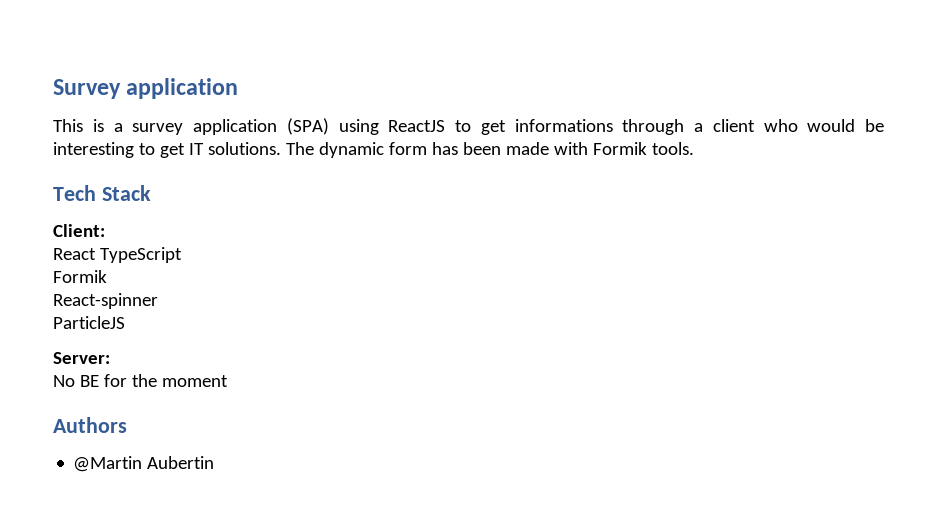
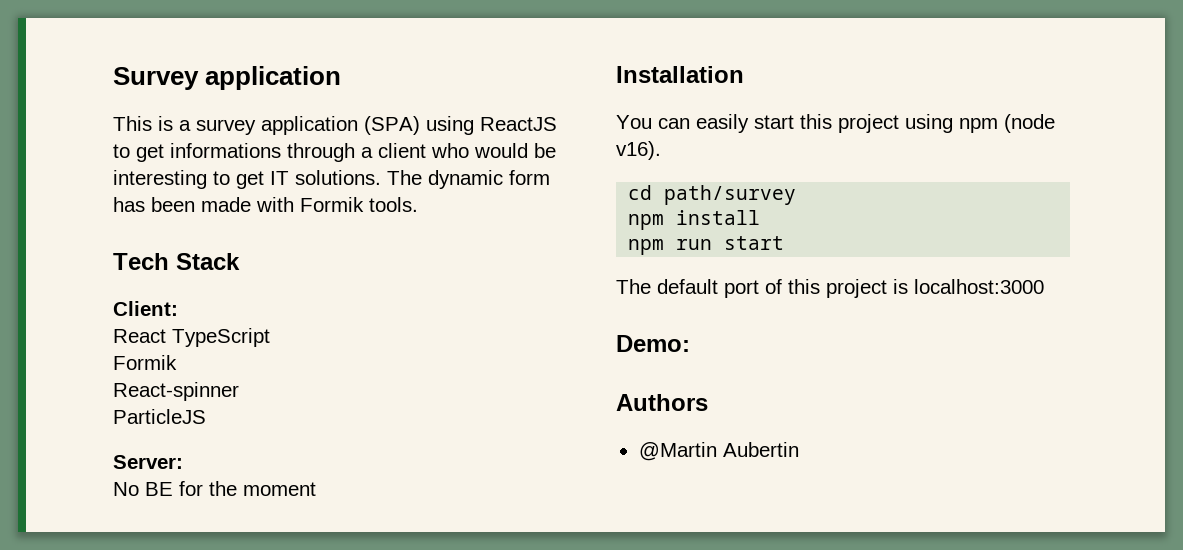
(228, 381) none -> [616,66,744,83] [616,114,1055,133] [616,141,661,160] [628,185,797,205] [628,210,761,230] [628,236,785,255] [616,279,1044,298] [616,335,690,352] // Installation // You can easily start this project using npm (node v16). // cd path/survey // npm install // npm run start // The default port of this project is localhost:3000 // Demo:

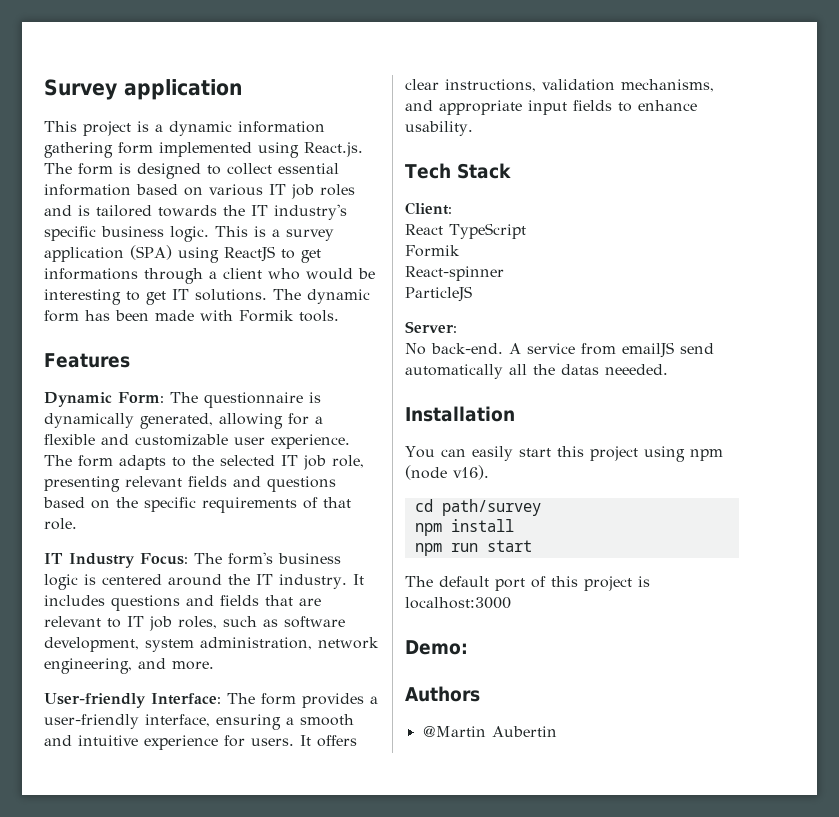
(152, 123) none -> [83,121,325,136] [44,142,363,158] [44,163,339,179] [44,184,355,199] [44,204,347,220] [44,226,248,242] project is a dynamic information gathering form implemented using React.js. The form is designed to collect essential information based on various IT job roles and is tailored towards the IT industry's specific business logic. This
(418, 204) none -> [44,353,130,368] [44,392,321,408] [44,413,323,429] [44,434,350,449] [44,455,364,470] [44,476,336,492] [43,497,351,513] [44,518,77,530] [44,552,341,568] [44,574,364,590] [44,595,321,611] [44,616,345,631] [44,637,379,652] [44,658,214,674] [44,693,378,708] [44,714,354,730] [44,735,357,750] [405,79,714,92] [405,100,697,115] [405,121,473,136] // Features // Dynamic Form: The questionnaire is dynamically generated, allowing for a flexible and customizable user experience. The form adapts to the selected IT job role, presenting relevant fields and questions based on the specific requirements of that role. // IT Industry Focus: The form's business logic is centered around the IT industry. It includes questions and fields that are relevant to IT job roles, such as software development, system administration, network engineering, and more. // User-friendly Interface: The form provides a user-friendly interface, ensuring a smooth and intuitive experience for users. It offers clear instructions, validation mechanisms, and appropriate input fields to enhance usability.
[145,481,316,496] BE for the moment -> [431,342,714,358] [405,364,668,379] back-end. A service from emailJS send automatically all the datas neeeded.

